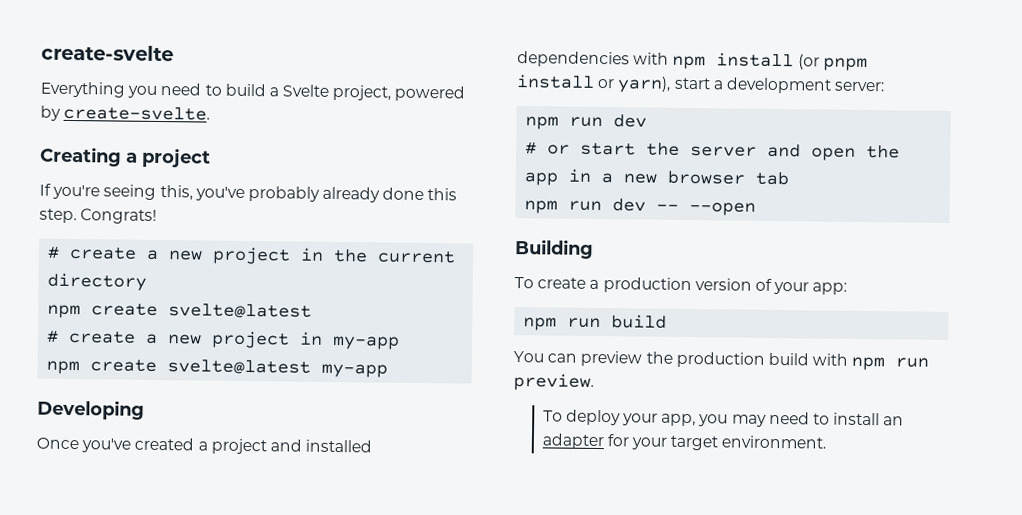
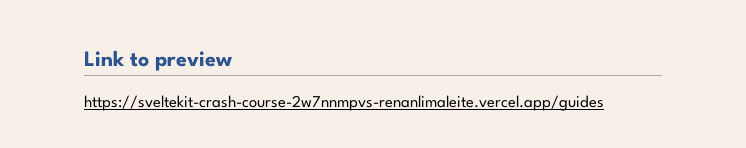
[41,44,174,62] [40,81,466,102] [40,105,211,121] [40,146,211,168] [39,183,458,203] [39,208,158,224] [47,246,457,265] [47,272,148,291] [47,303,313,319] [47,330,401,350] [46,359,389,378] [37,399,145,420] [36,437,373,455] [517,51,868,72] [516,74,886,94] [525,114,648,130] [525,142,901,161] [524,168,790,186] [524,198,757,216] [514,239,594,259] [514,277,848,295] [523,314,668,331] [513,350,930,371] [513,373,594,391] [542,409,905,427] [541,433,827,451] create-svelte // Everything you need to build a Svelte project, powered by create-svelte. // Creating a project // If you're seeing this, you've probably already done this step. Congrats! // # create a new project in the current directory // npm create svelte@latest // # create a new project in my-app // npm create svelte@latest my-app // Developing // Once you've created a project and installed dependencies with npm install (or pnpm install or yarn), start a development server: // npm run dev // # or start the server and open the app in a new browser tab // npm run dev -- --open // Building // To create a production version of your app: // npm run build // You can preview the production build with npm run preview. // To deploy your app, you may need to install an adapter for your target environment. -> [84,50,232,71] [84,95,604,111] Link to preview // https://sveltekit-crash-course-2w7nnmpvs-renanlimaleite.vercel.app/guides

